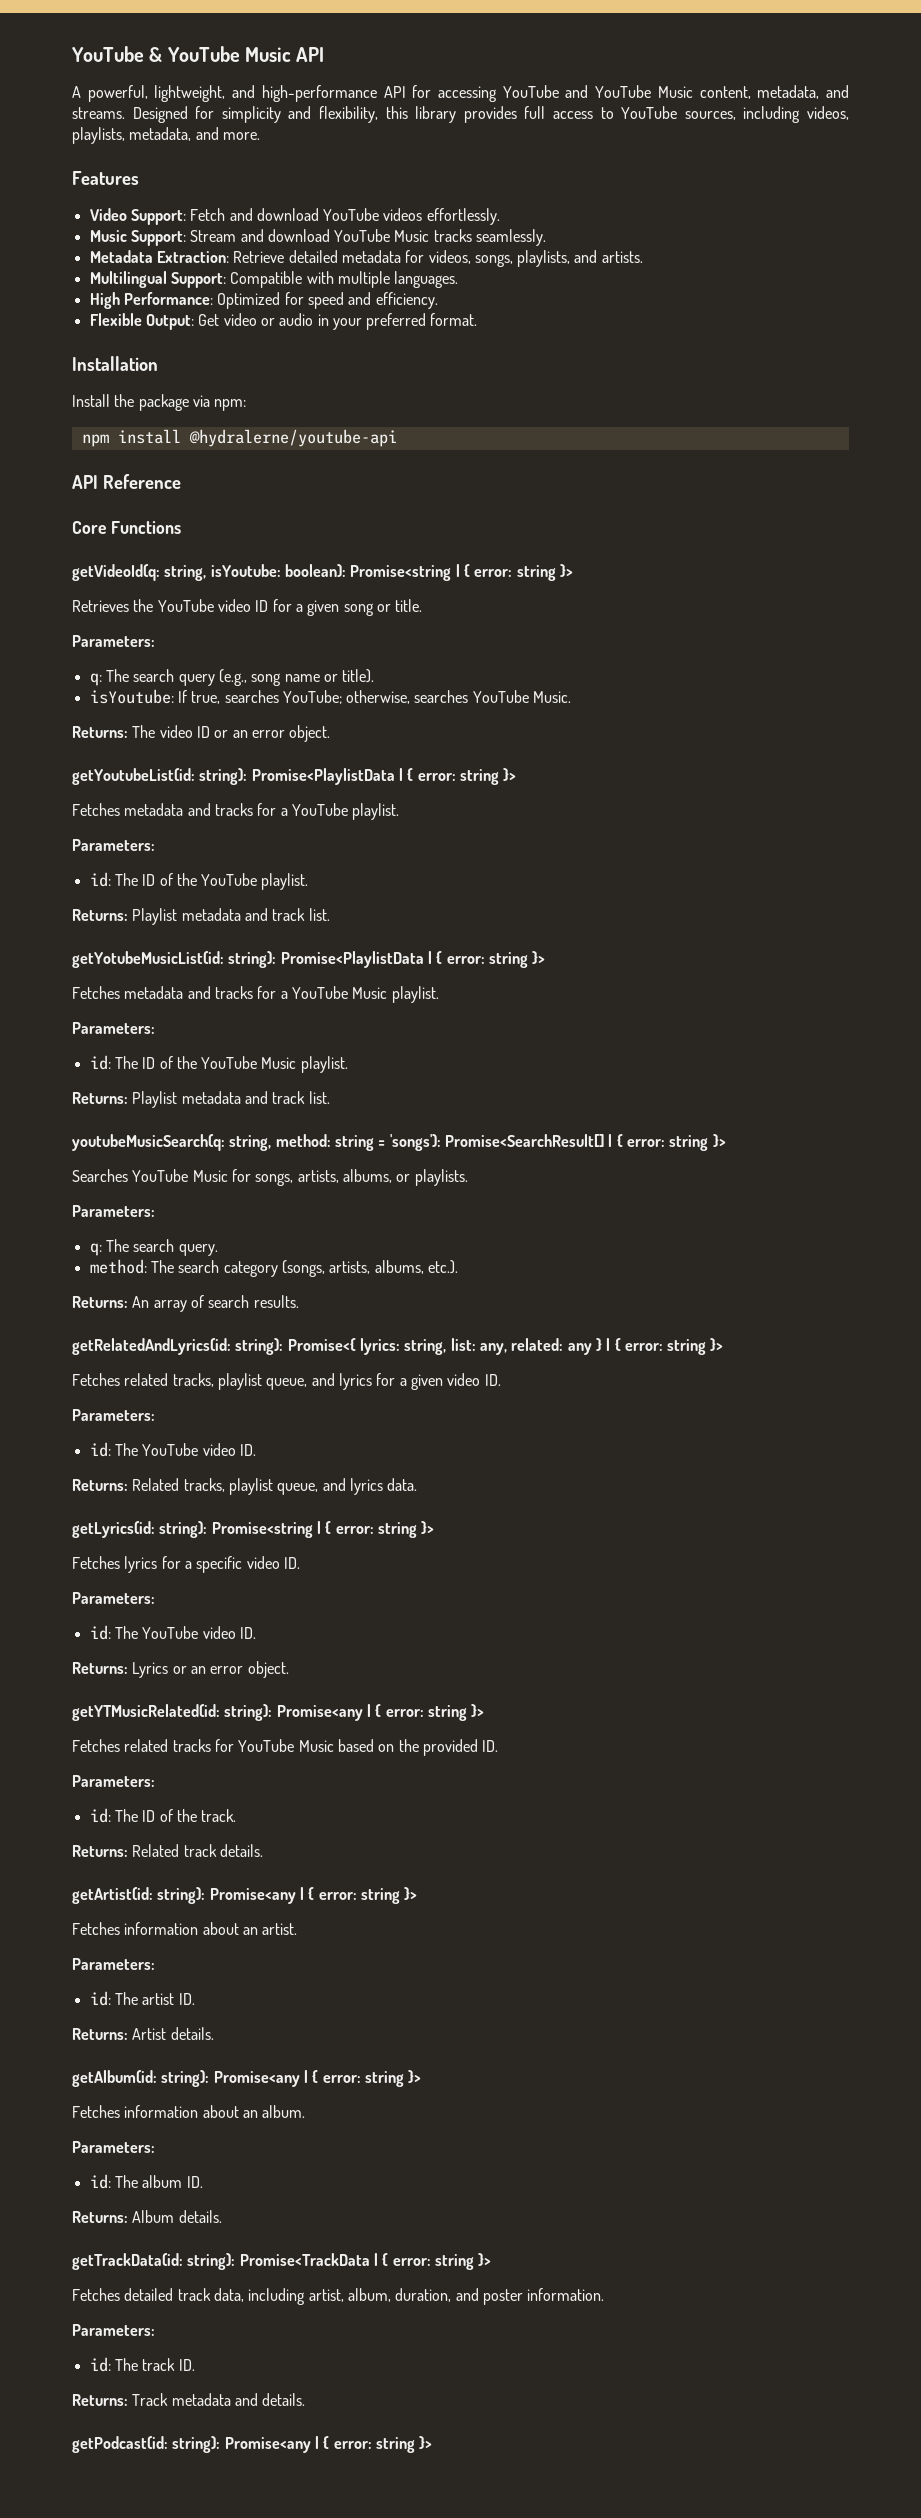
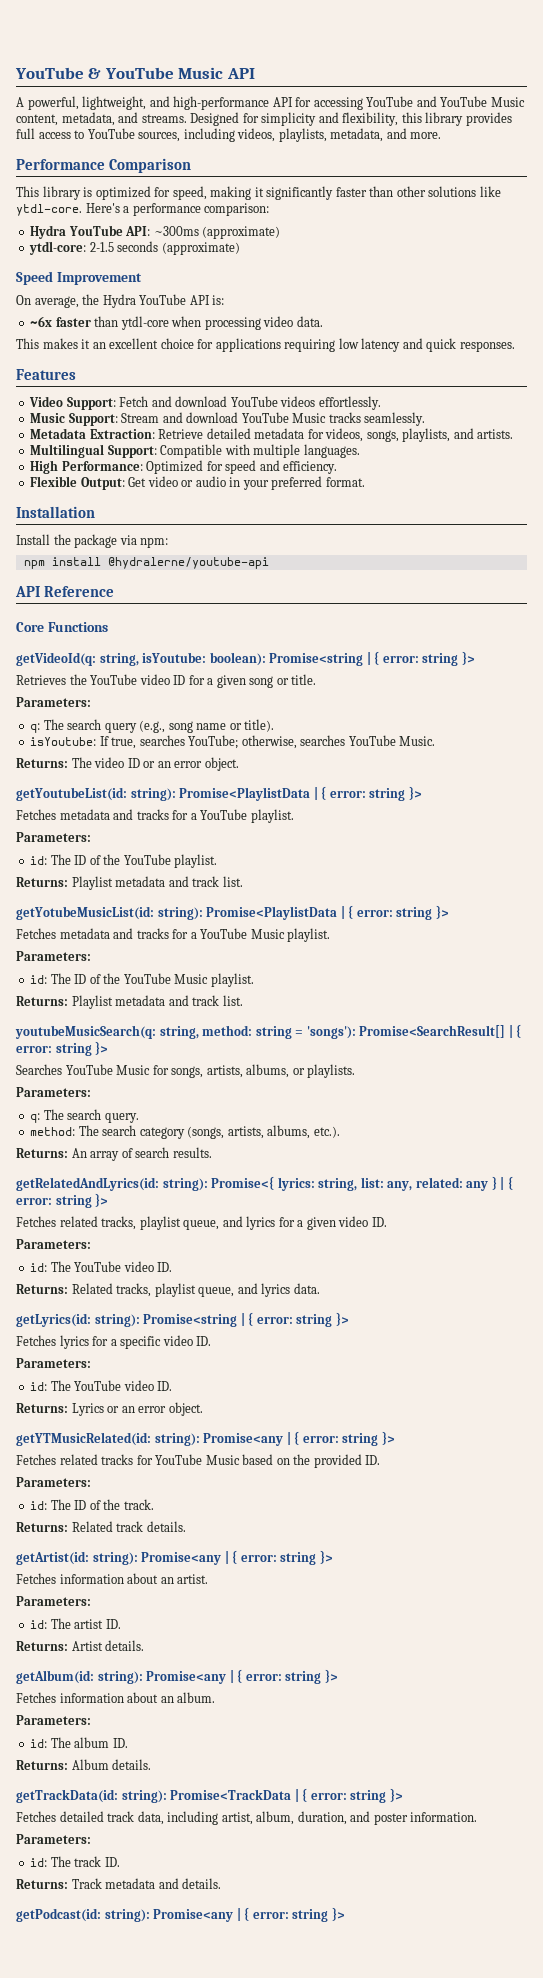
(260, 136) none -> [16,158,192,173] [16,186,501,200] [16,203,270,216] [30,225,281,239] [29,241,240,255] [16,271,142,285] [16,294,225,308] [30,316,323,330] [16,338,515,352] // Performance Comparison // This library is optimized for speed, making it significantly faster than other solutions like ytdl-core. Here's a performance comparison: // Hydra YouTube API: ~300ms (approximate) // ytdl-core: 2-1.5 seconds (approximate) // Speed Improvement // On average, the Hydra YouTube API is: // ~6x faster than ytdl-core when processing video data. // This makes it an excellent choice for applications requiring low latency and quick responses.

